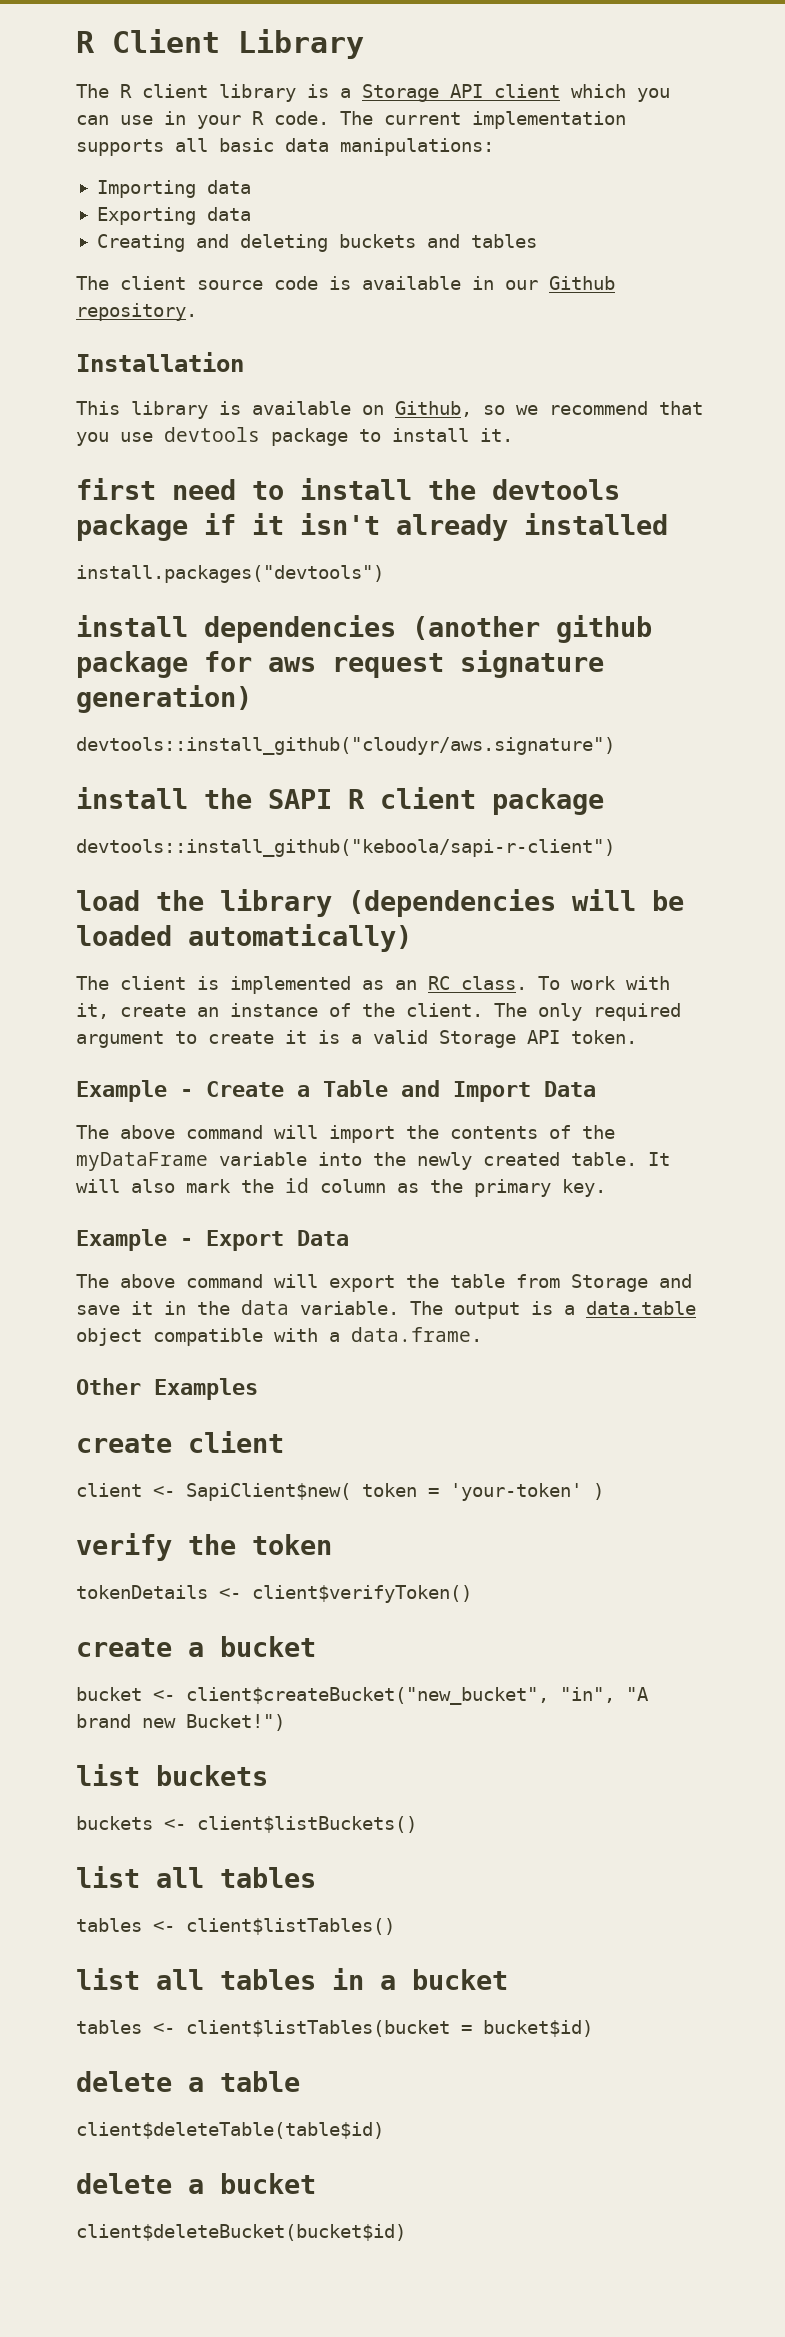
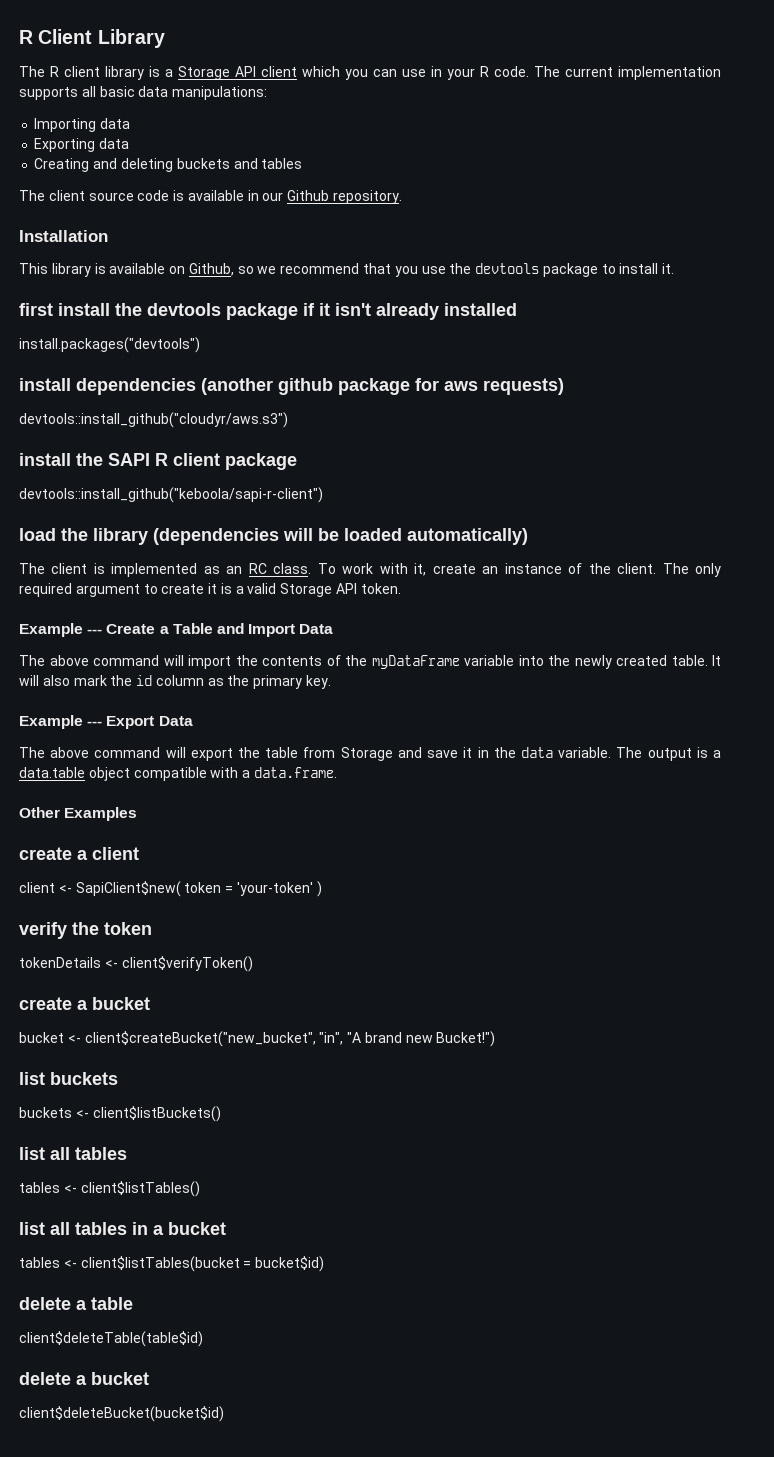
(153, 437) none -> [449,263,472,274] the
[172,479,284,500] need to -> (53, 309) none
[332,650,604,678] [76,685,252,713] [76,737,615,755] request signature generation) // devtools::install_github("cloudyr/aws.signature") -> [483,378,564,395] [19,412,288,428] requests) // devtools::install_github("cloudyr/aws.s3")
[180,1089,193,1097] - -> [87,629,103,634] ---
[180,1238,193,1246] - -> [87,721,103,726] ---
(172, 1443) none -> [77,850,88,860] a

